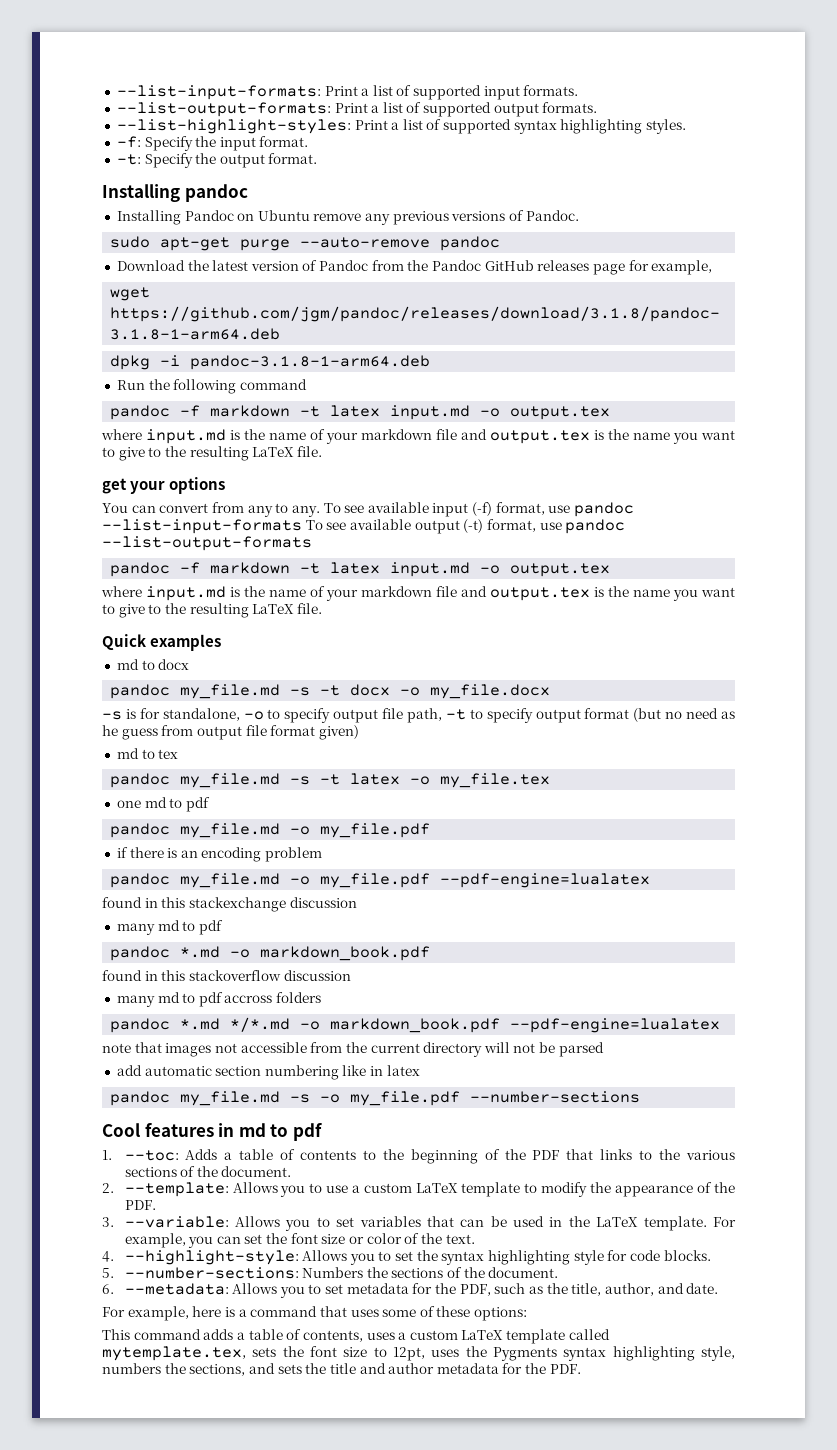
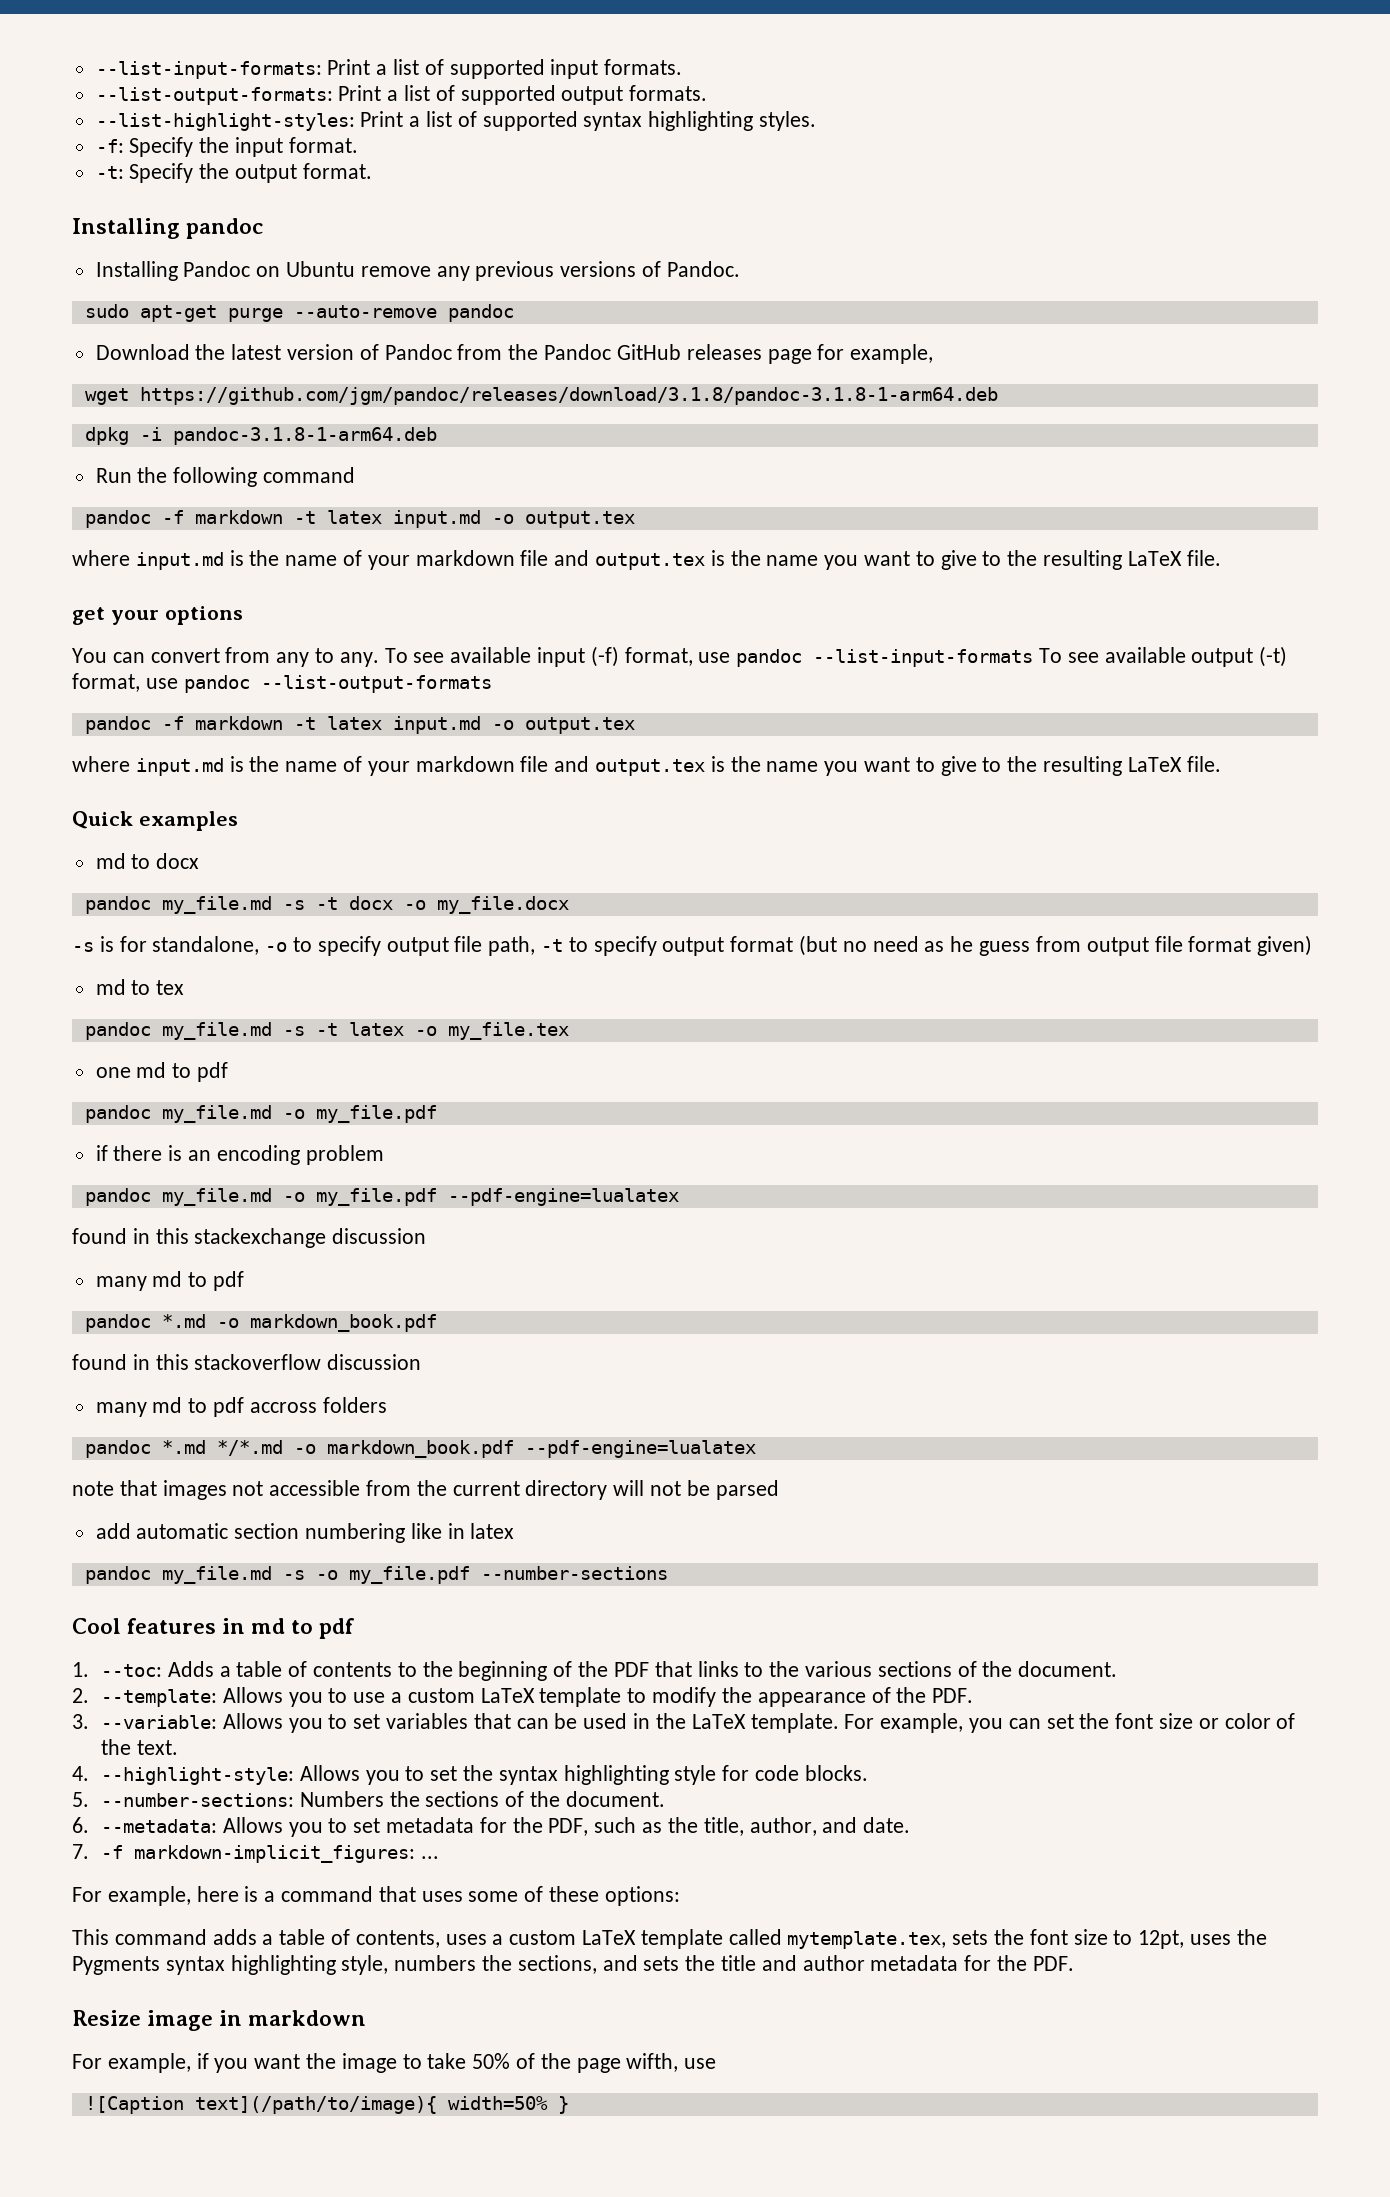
(719, 1288) none -> [72,1844,439,1863] // 7. -f markdown-implicit_figures: ...
(581, 1369) none -> [72,2010,367,2031] [72,2053,717,2073] [84,2096,569,2114] // Resize image in markdown // For example, if you want the image to take 50% of the page wifth, use // ![Caption text](/path/to/image){ width=50% }

